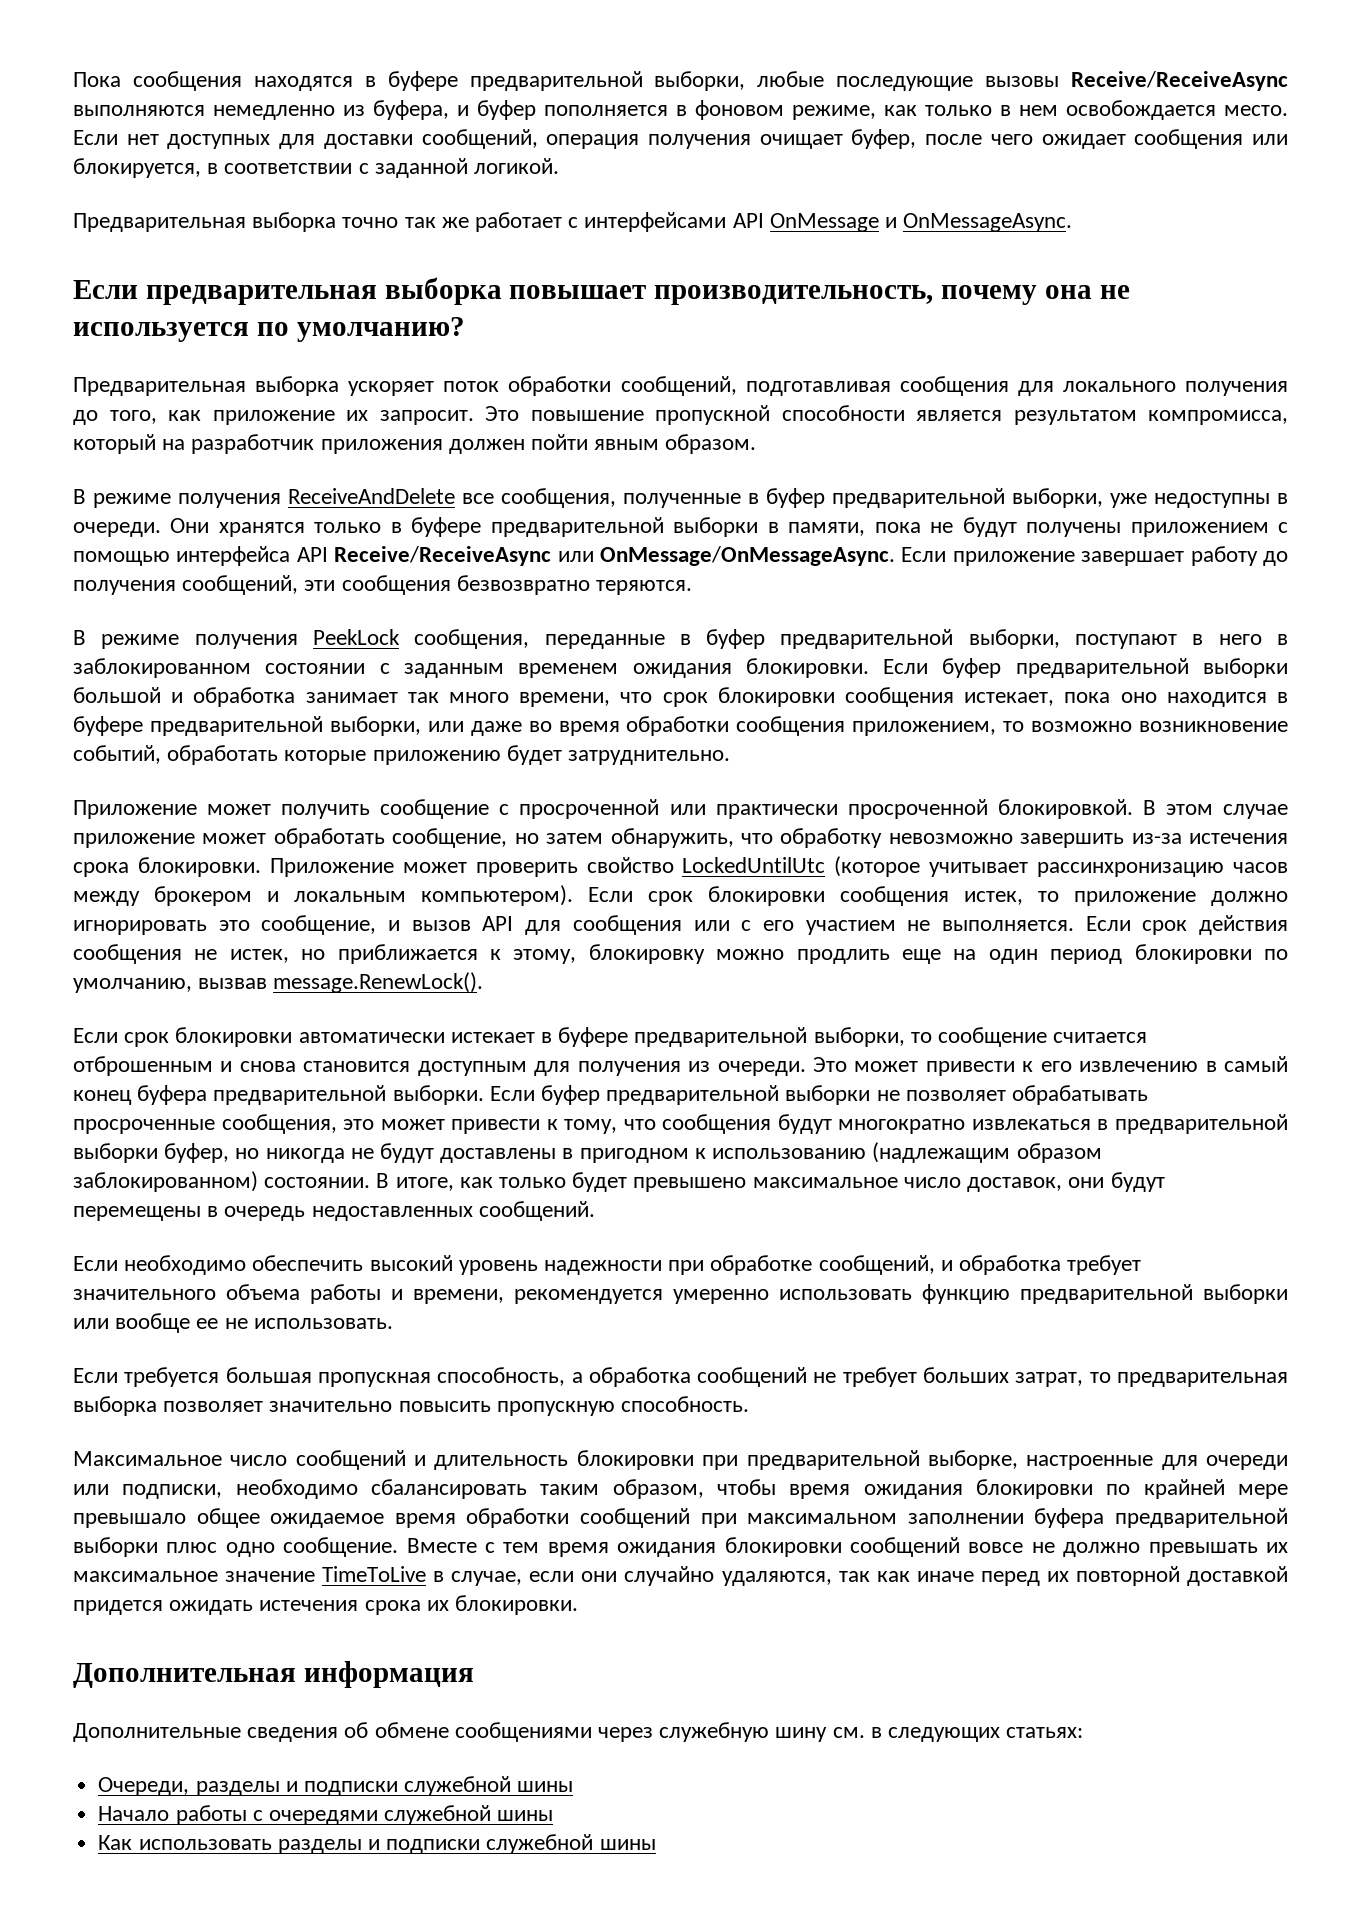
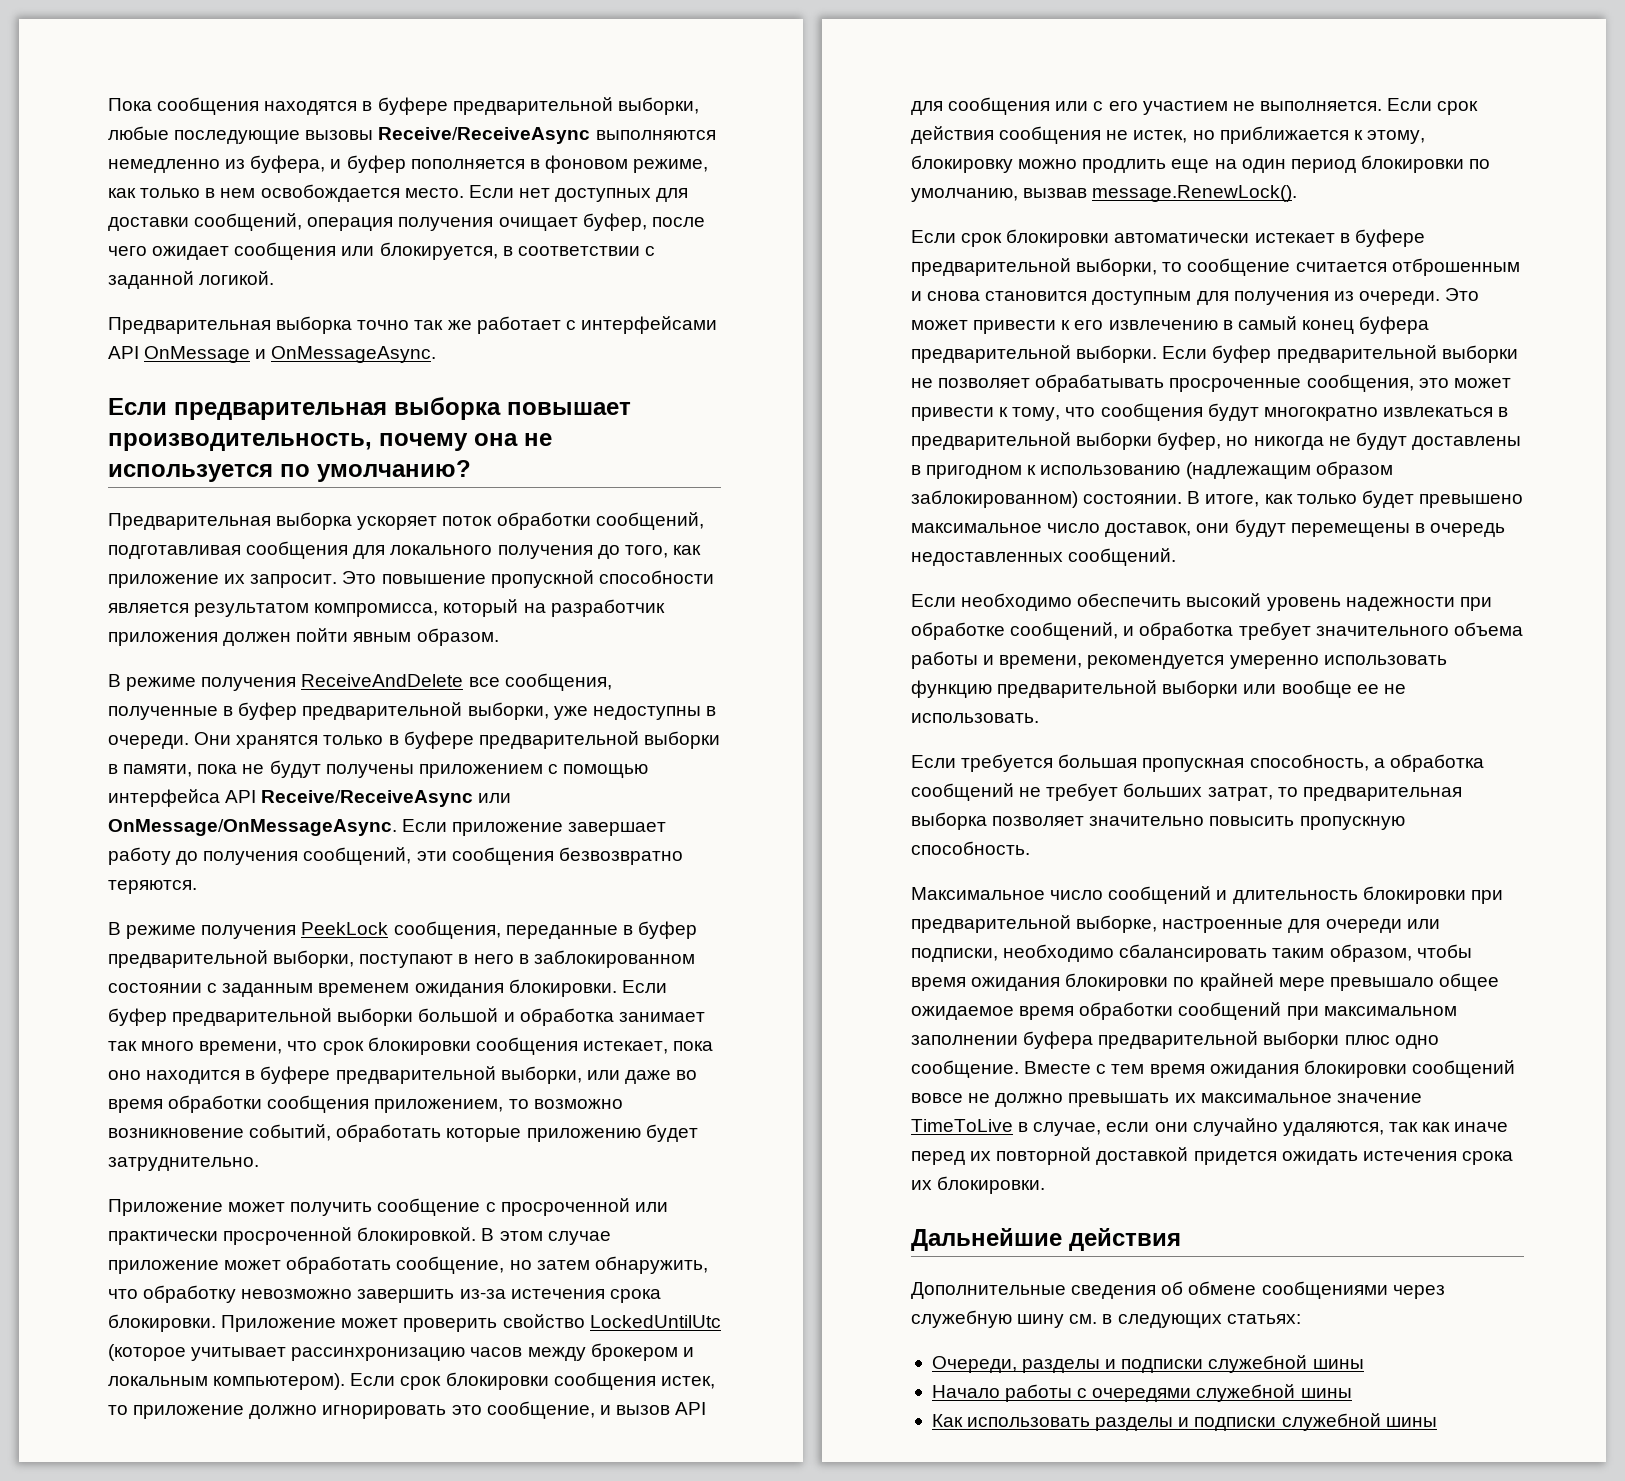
[73,1661,474,1688] Дополнительная информация -> [911,1228,1181,1251] Дальнейшие действия

